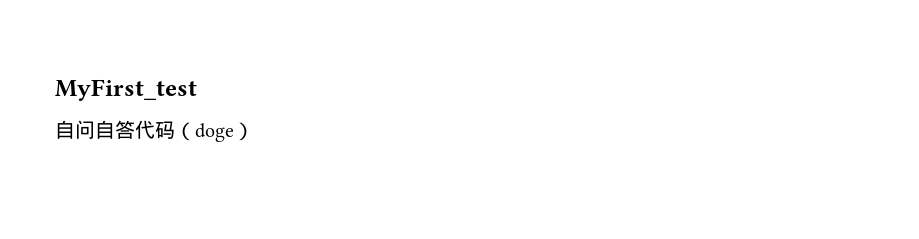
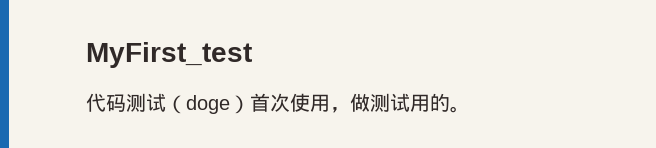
[55,120,254,142] 自问自答代码（doge） -> [86,93,470,114] 代码测试（doge）首次使用，做测试用的。

